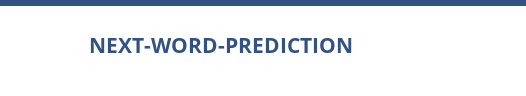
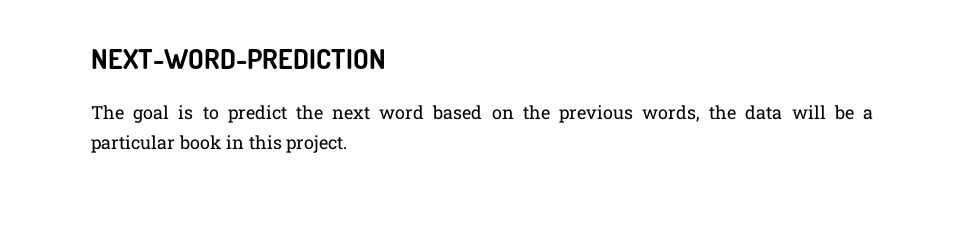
(353, 45) none -> [91,105,873,123] [91,135,348,153] // The goal is to predict the next word based on the previous words, the data will be a particular book in this project.

